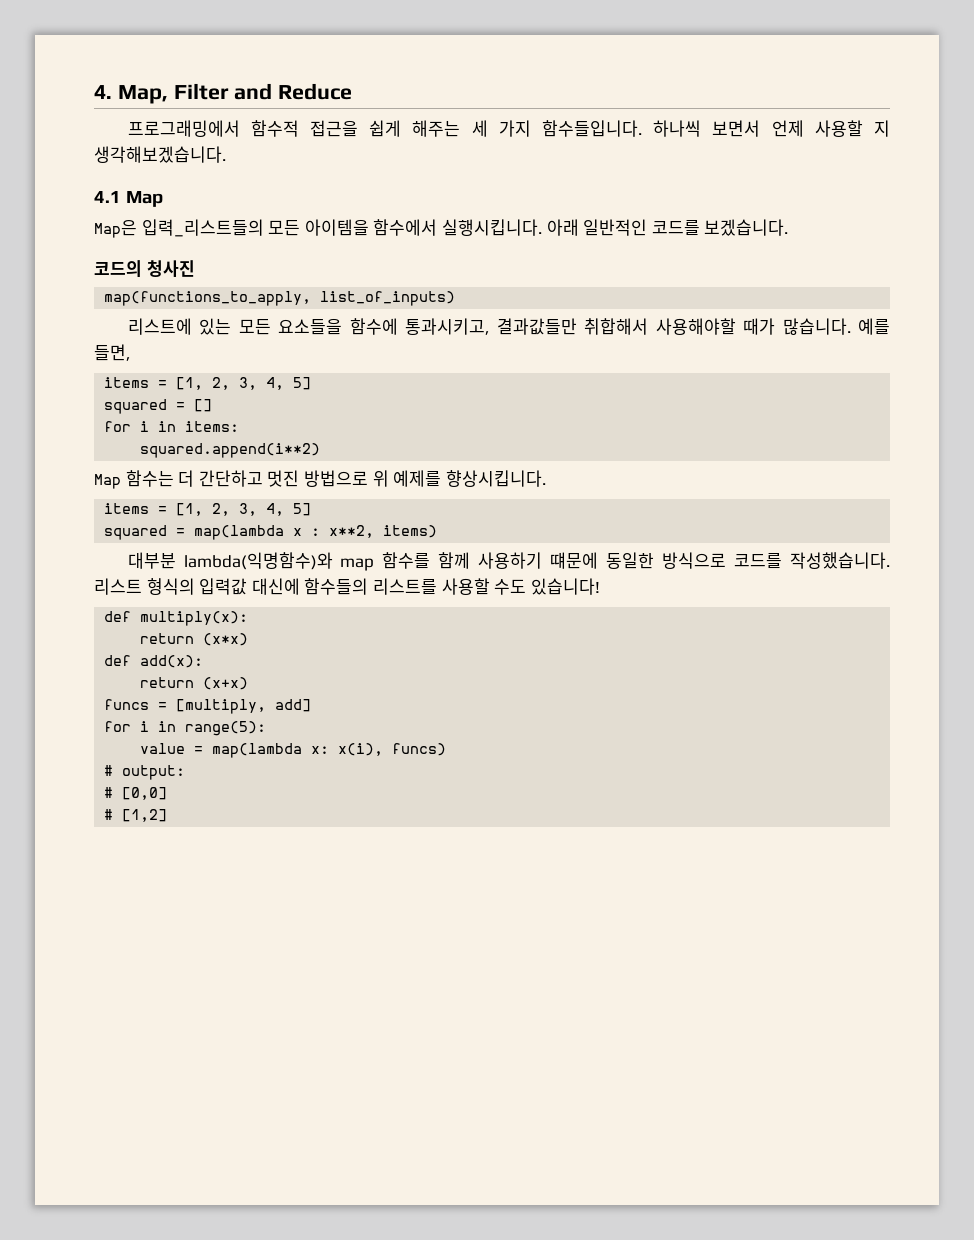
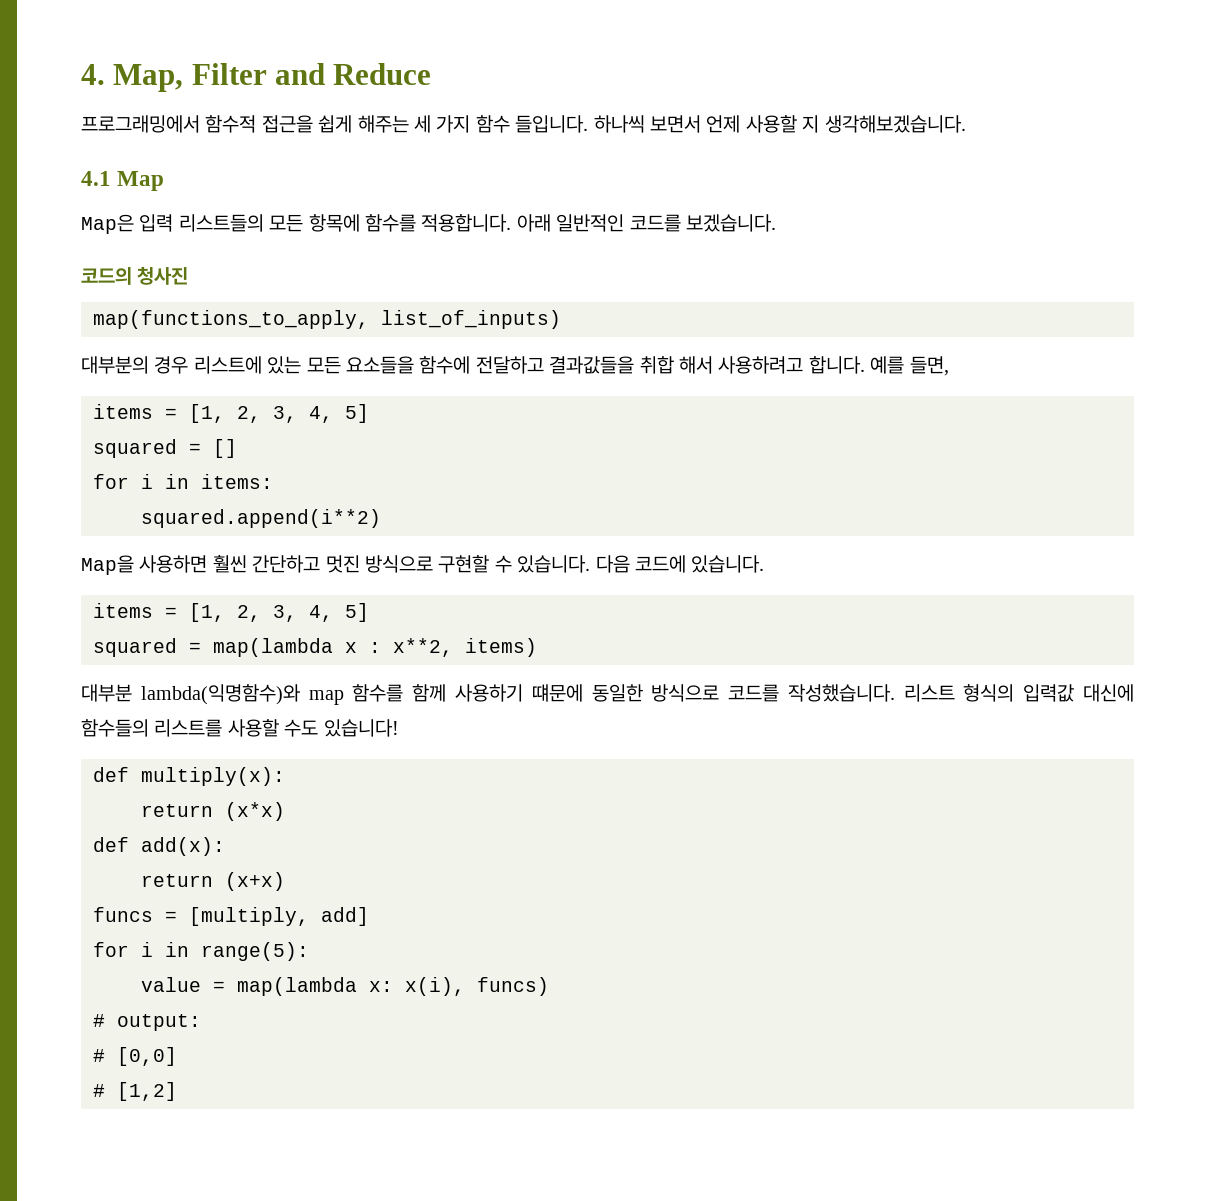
[541,120,642,137] 함수들입니다. -> [475,115,589,133] 함수 들입니다.
[141,219,542,237] 입력_리스트들의 모든 아이템을 함수에서 실행시킵니다. -> [139,214,512,232] 입력 리스트들의 모든 항목에 함수를 적용합니다.
(456, 298) none -> [81,356,189,374] 대부분의 경우
[405,318,851,335] 통과시키고, 결과값들만 취합해서 사용해야할 때가 많습니다. -> [475,356,865,374] 전달하고 결과값들을 취합 해서 사용하려고 합니다.
[94,470,546,489] Map 함수는 더 간단하고 멋진 방법으로 위 예제를 향상시킵니다. -> [81,555,765,575] Map을 사용하면 훨씬 간단하고 멋진 방식으로 구현할 수 있습니다. 다음 코드에 있습니다.

